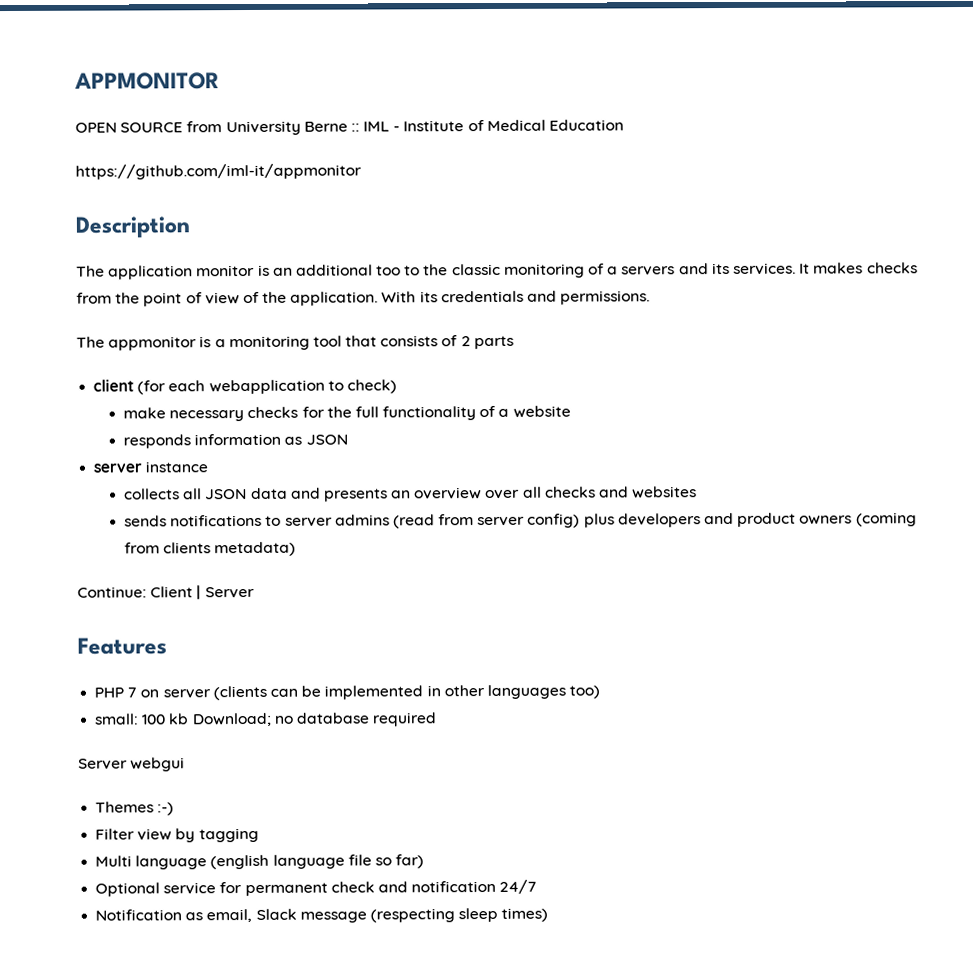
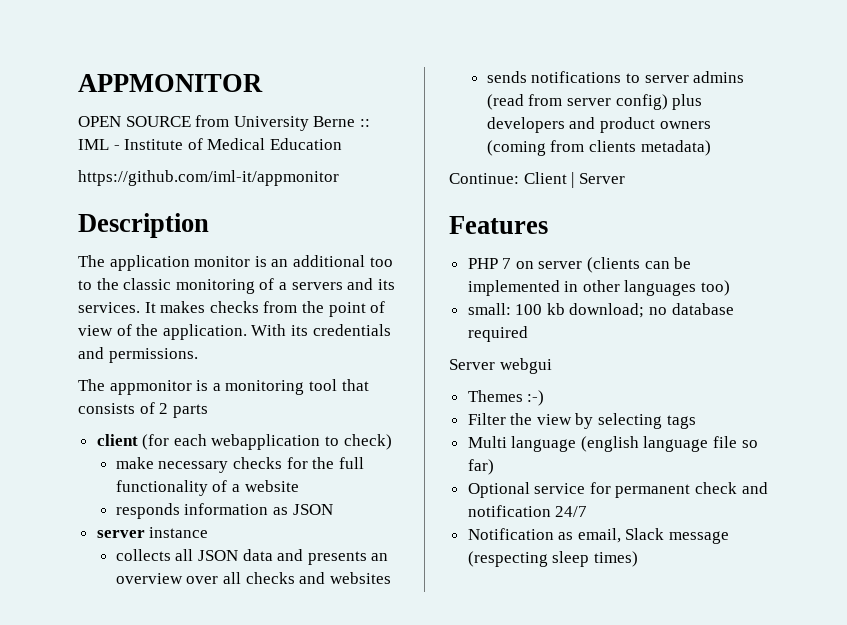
[191,712,272,727] Download; -> [569,303,645,318] download;
(136, 834) none -> [510,413,533,425] the
[198,827,259,843] tagging -> [598,413,696,429] selecting tags

